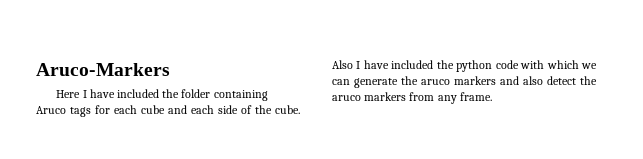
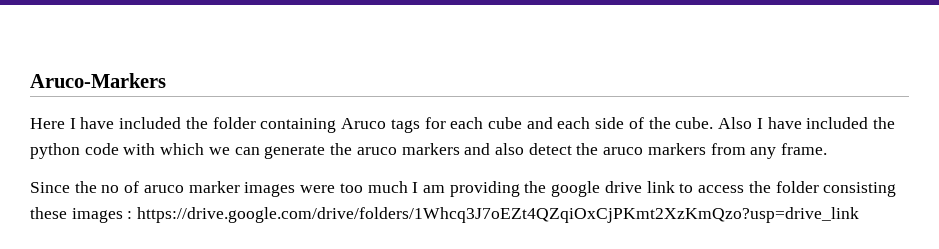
(492, 96) none -> [30,181,897,197] [30,207,860,223] // Since the no of aruco marker images were too much I am providing the google drive link to access the folder consisting these images : https://drive.google.com/drive/folders/1Whcq3J7oEZt4QZqiOxCjPKmt2XzKmQzo?usp=drive_link

